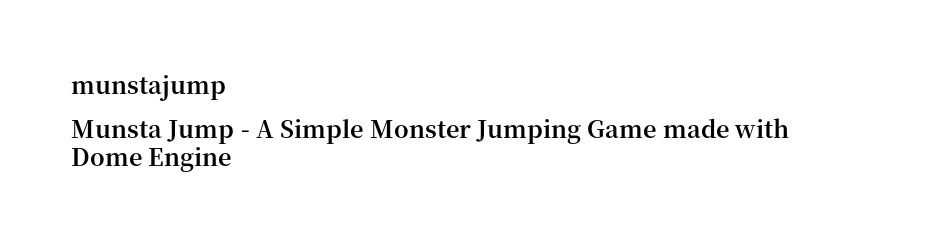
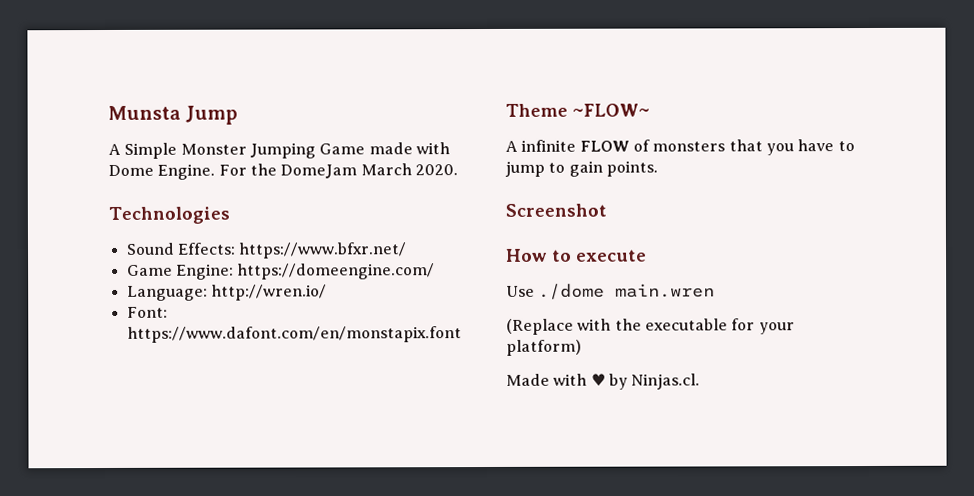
[71,75,226,101] munstajump // -> (108, 112) none
[240,130,250,138] - -> (239, 115) //
[148,147,232,172] Engine -> [157,163,458,180] [108,206,230,224] [125,242,408,259] [126,263,436,280] [126,284,327,301] [126,306,168,318] [126,326,462,343] [505,103,650,117] [505,139,855,156] [505,160,658,177] [505,203,607,217] [506,248,647,262] [506,283,716,300] [506,318,795,335] [506,339,582,356] [506,373,701,390] Engine. For the DomeJam March 2020. // Technologies // Sound Effects: https://www.bfxr.net/ // Game Engine: https://domeengine.com/ // Language: http://wren.io/ // Font: https://www.dafont.com/en/monstapix.font // Theme ~FLOW~ // A infinite FLOW of monsters that you have to jump to gain points. // Screenshot // How to execute // Use ./dome main.wren // (Replace with the executable for your platform) // Made with ♥ by Ninjas.cl.

